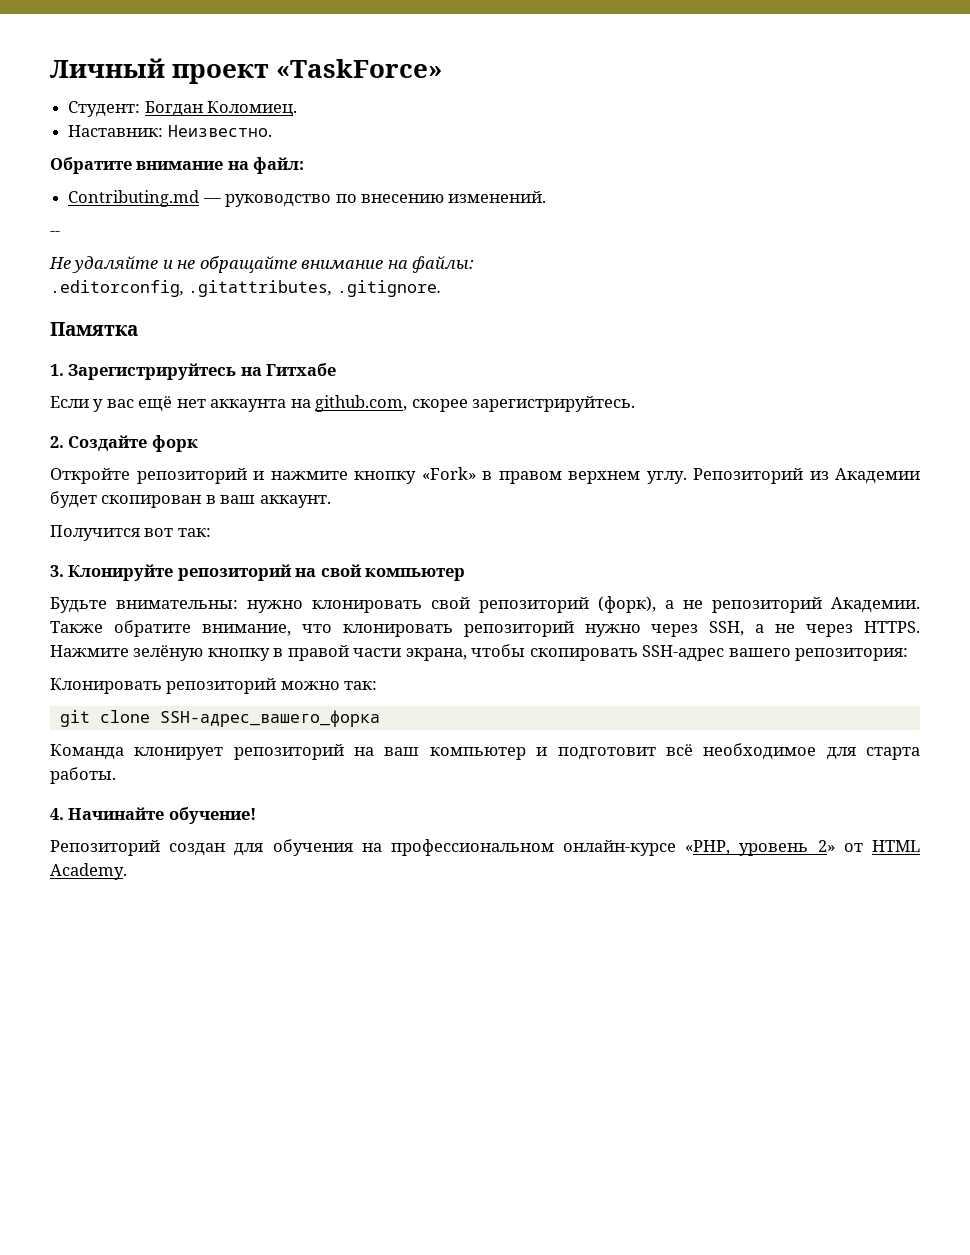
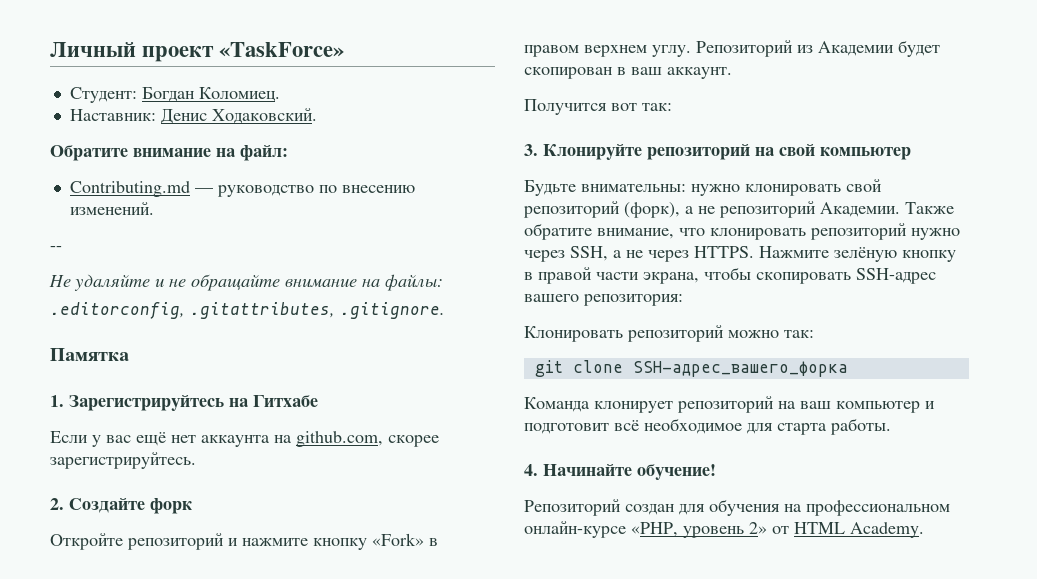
[167,125,272,137] Неизвестно. -> [160,108,317,124] Денис Ходаковский.

